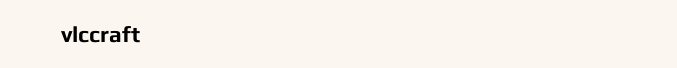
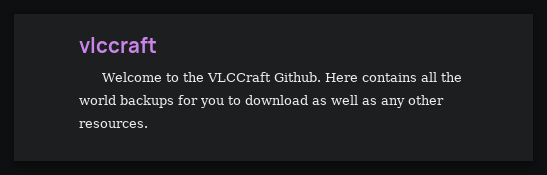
(140, 34) none -> [102,72,463,82] [79,95,444,108] [79,121,148,128] // Welcome to the VLCCraft Github. Here contains all the world backups for you to download as well as any other resources.

